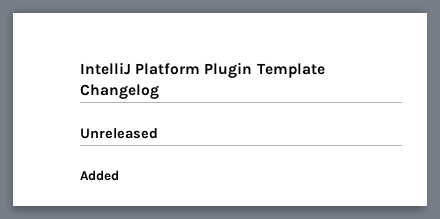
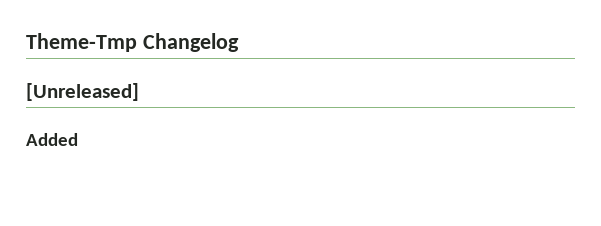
[80,62,325,78] IntelliJ Platform Plugin Template -> [26,33,137,52] Theme-Tmp
[80,128,158,139] Unreleased -> [26,83,139,101] [Unreleased]

